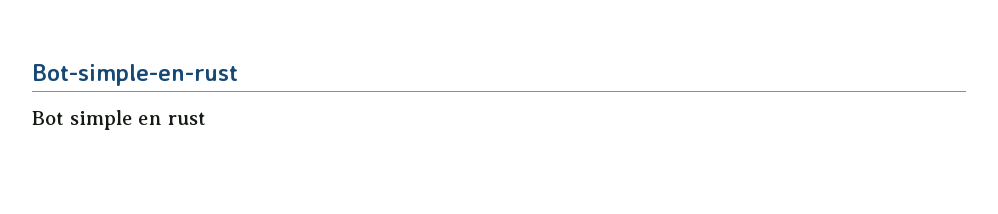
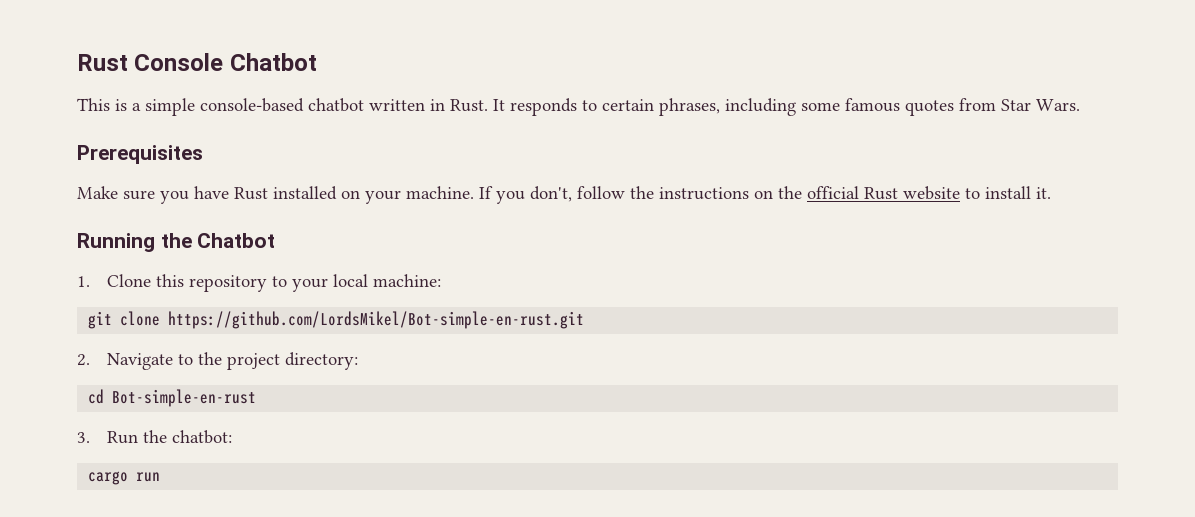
[32,64,238,86] [32,110,206,130] Bot-simple-en-rust // Bot simple en rust -> [77,53,317,71] [77,98,1080,116] [77,145,203,164] [77,186,1051,204] [77,233,276,252] [77,274,442,292] [88,311,585,329] [77,352,359,370] [88,389,257,407] [77,430,233,444] [88,471,161,485] Rust Console Chatbot // This is a simple console-based chatbot written in Rust. It responds to certain phrases, including some famous quotes from Star Wars. // Prerequisites // Make sure you have Rust installed on your machine. If you don't, follow the instructions on the official Rust website to install it. // Running the Chatbot // 1. Clone this repository to your local machine: // git clone https://github.com/LordsMikel/Bot-simple-en-rust.git // 2. Navigate to the project directory: // cd Bot-simple-en-rust // 3. Run the chatbot: // cargo run

